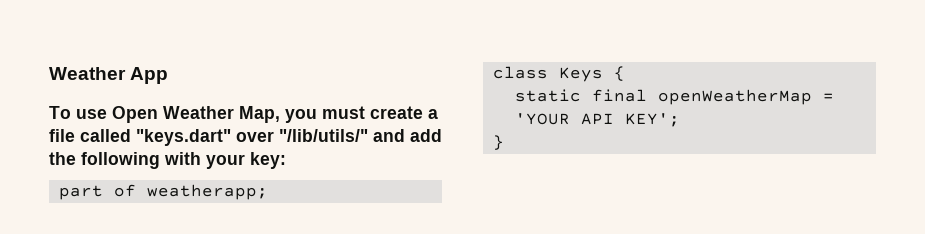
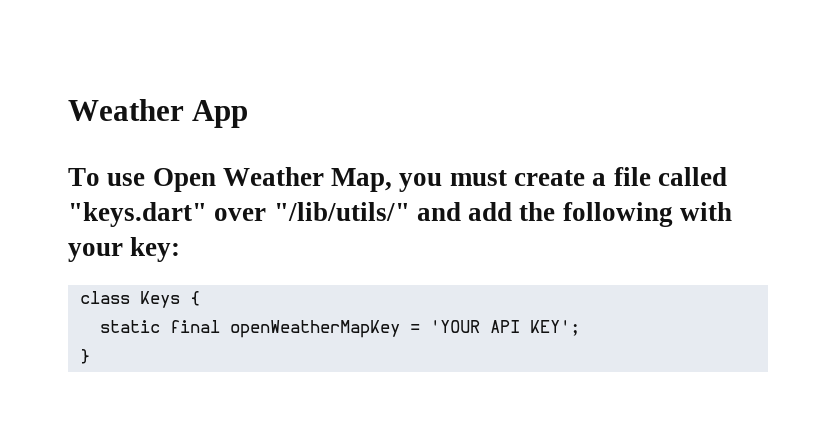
[58,184,268,200] // part of weatherapp; -> (181, 249) none
[657,89,812,105] openWeatherMap -> [230,320,400,338] openWeatherMapKey

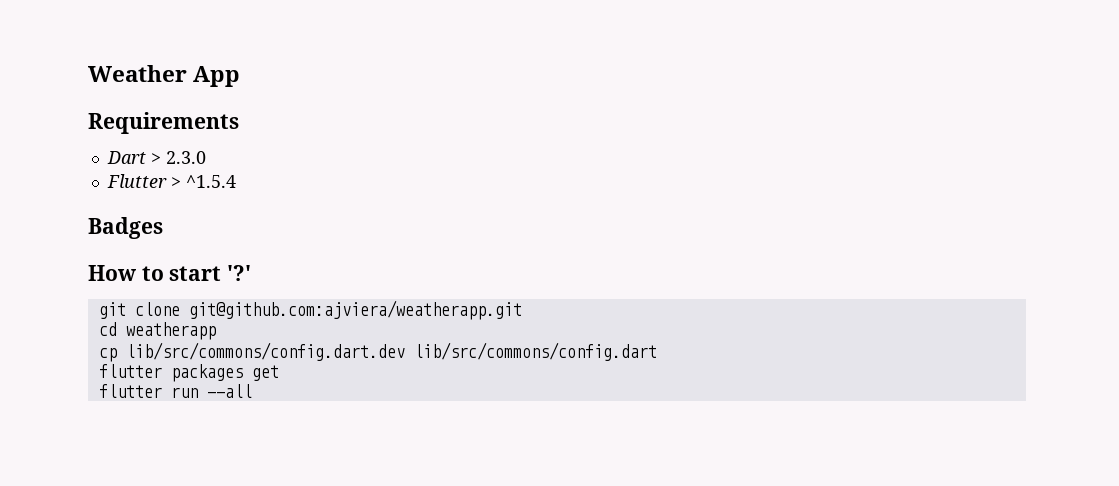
[68,167,727,192] [68,202,733,227] [68,237,181,262] [80,291,200,308] [100,320,580,338] [80,349,90,364] To use Open Weather Map, you must create a file called "keys.dart" over "/lib/utils/" and add the following with your key: // class Keys { // static final openWeatherMapKey = 'YOUR API KEY'; // } -> [88,112,239,134] [106,151,206,164] [106,174,236,188] [88,217,163,239] [88,265,252,281] [98,300,522,320] [98,322,216,340] [98,342,657,362] [98,364,279,382] [98,384,252,398] Requirements // Dart > 2.3.0 // Flutter > ^1.5.4 // Badges // How to start '?' // git clone git@github.com:ajviera/weatherapp.git // cd weatherapp // cp lib/src/commons/config.dart.dev lib/src/commons/config.dart // flutter packages get // flutter run --all

